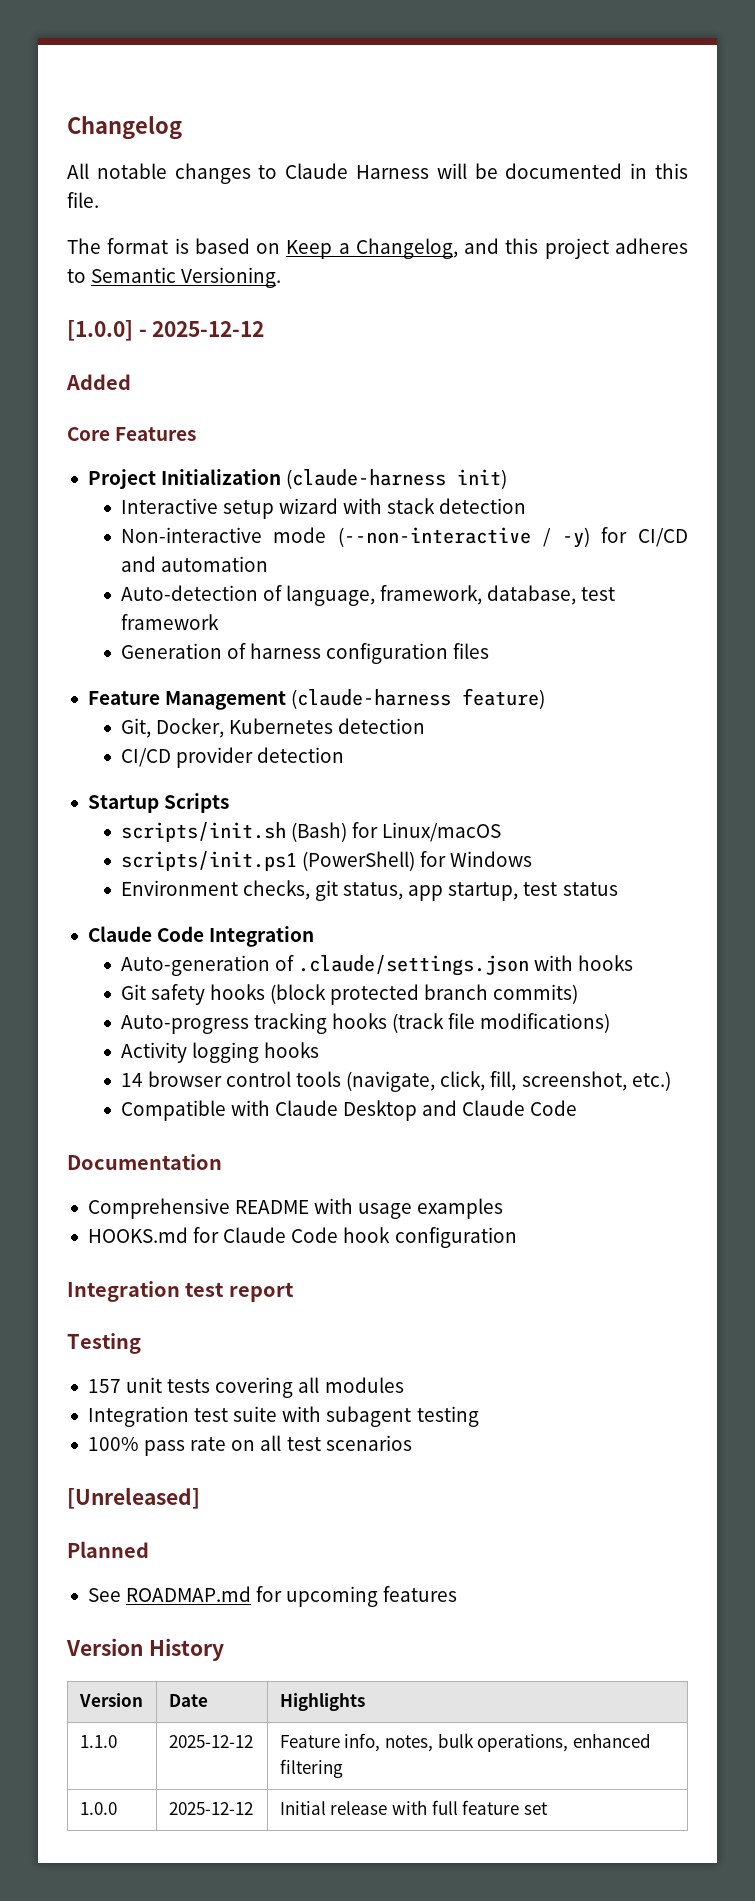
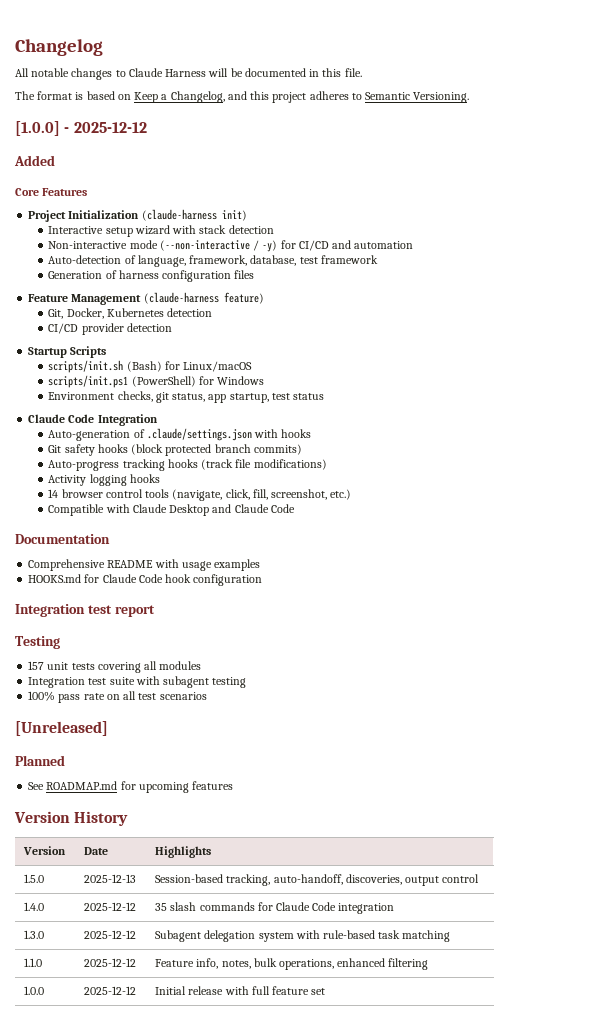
(365, 1702) none -> [24,874,45,883] [84,874,137,883] [155,874,480,886] [24,902,45,911] [84,902,137,911] [155,902,395,914] [24,930,45,939] [84,930,137,939] [155,930,451,942] // 1.5.0 | 2025-12-13 | Session-based tracking, auto-handoff, discoveries, output control // 1.4.0 | 2025-12-12 | 35 slash commands for Claude Code integration // 1.3.0 | 2025-12-12 | Subagent delegation system with rule-based task matching

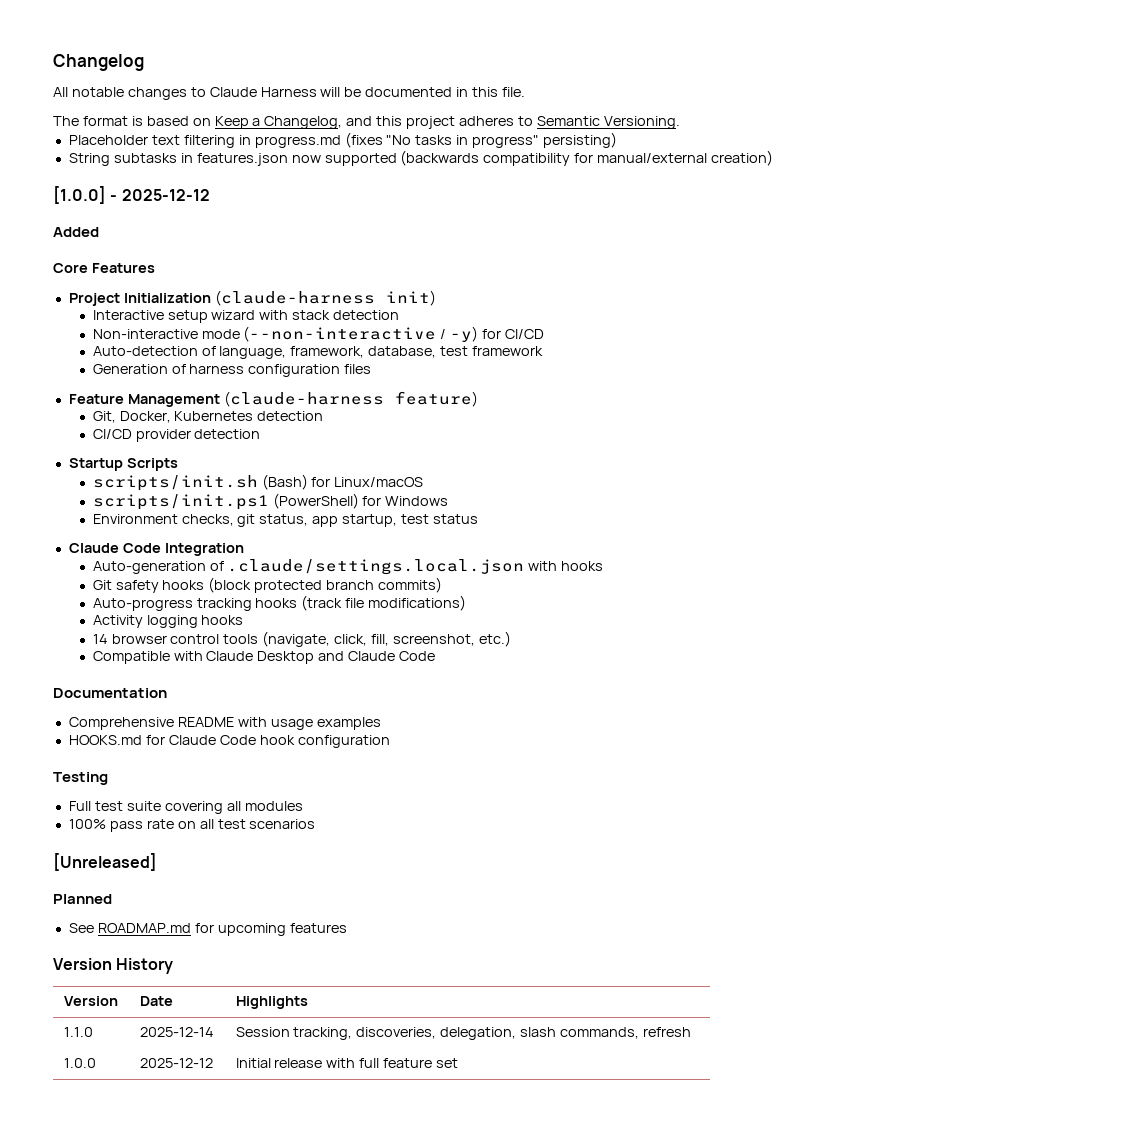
(470, 97) none -> [68,132,618,148] [68,150,774,166] // Placeholder text filtering in progress.md (fixes "No tasks in progress" persisting) // String subtasks in features.json now supported (backwards compatibility for manual/external creation)
[332,240,414,249] and automation -> (545, 334) none
[146,428,252,441] .claude/settings.json -> [227,559,525,575] .claude/settings.local.json
[15,604,155,617] [15,636,60,649] [28,661,202,673] [28,676,247,688] Integration test report // Testing // 157 unit tests covering all modules // Integration test suite with subagent testing -> [53,772,108,785] [68,801,303,814] Testing // Full test suite covering all modules
[24,874,45,883] [84,874,137,883] [155,874,480,886] [24,902,45,911] [84,902,137,911] [155,902,395,914] [24,930,45,939] [84,930,137,939] [155,930,451,942] [24,958,43,967] [84,958,137,967] [155,958,429,970] 1.5.0 | 2025-12-13 | Session-based tracking, auto-handoff, discoveries, output control // 1.4.0 | 2025-12-12 | 35 slash commands for Claude Code integration // 1.3.0 | 2025-12-12 | Subagent delegation system with rule-based task matching // 1.1.0 | 2025-12-12 | Feature info, notes, bulk operations, enhanced filtering -> [63,1027,93,1037] [139,1027,214,1037] [235,1027,692,1040] 1.1.0 | 2025-12-14 | Session tracking, discoveries, delegation, slash commands, refresh

